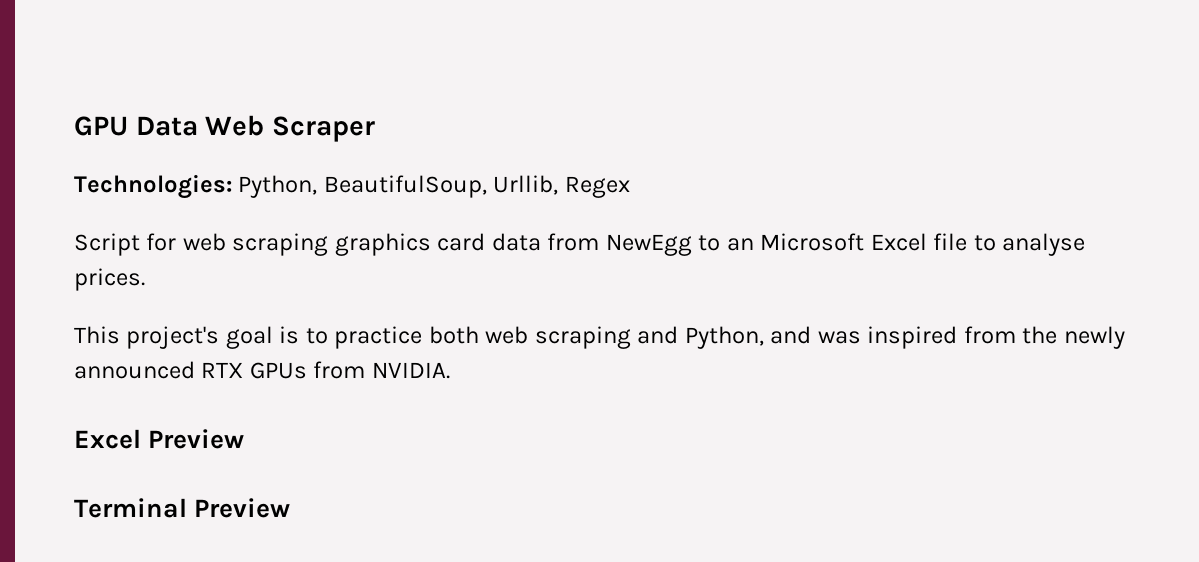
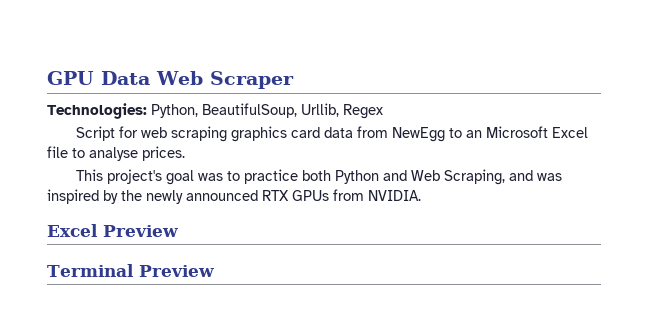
[279,326,300,344] is -> [198,173,224,181] was
[485,326,764,349] web scraping and Python, -> [335,169,506,185] Python and Web Scraping,
[963,326,1016,344] from -> [103,190,118,204] by

